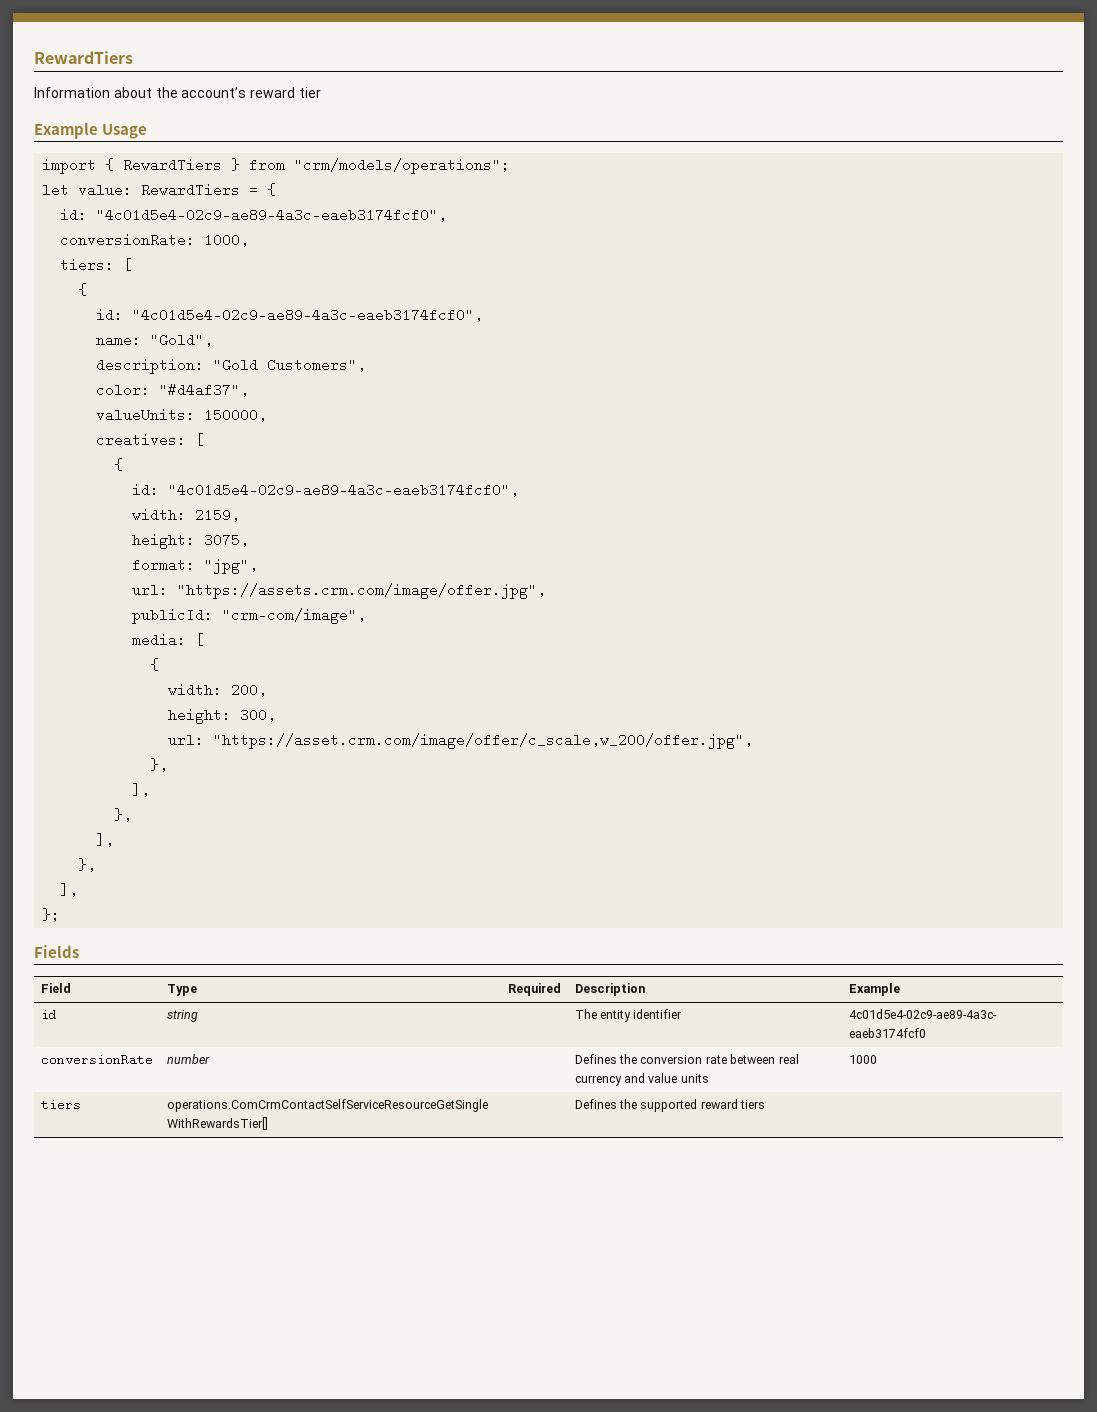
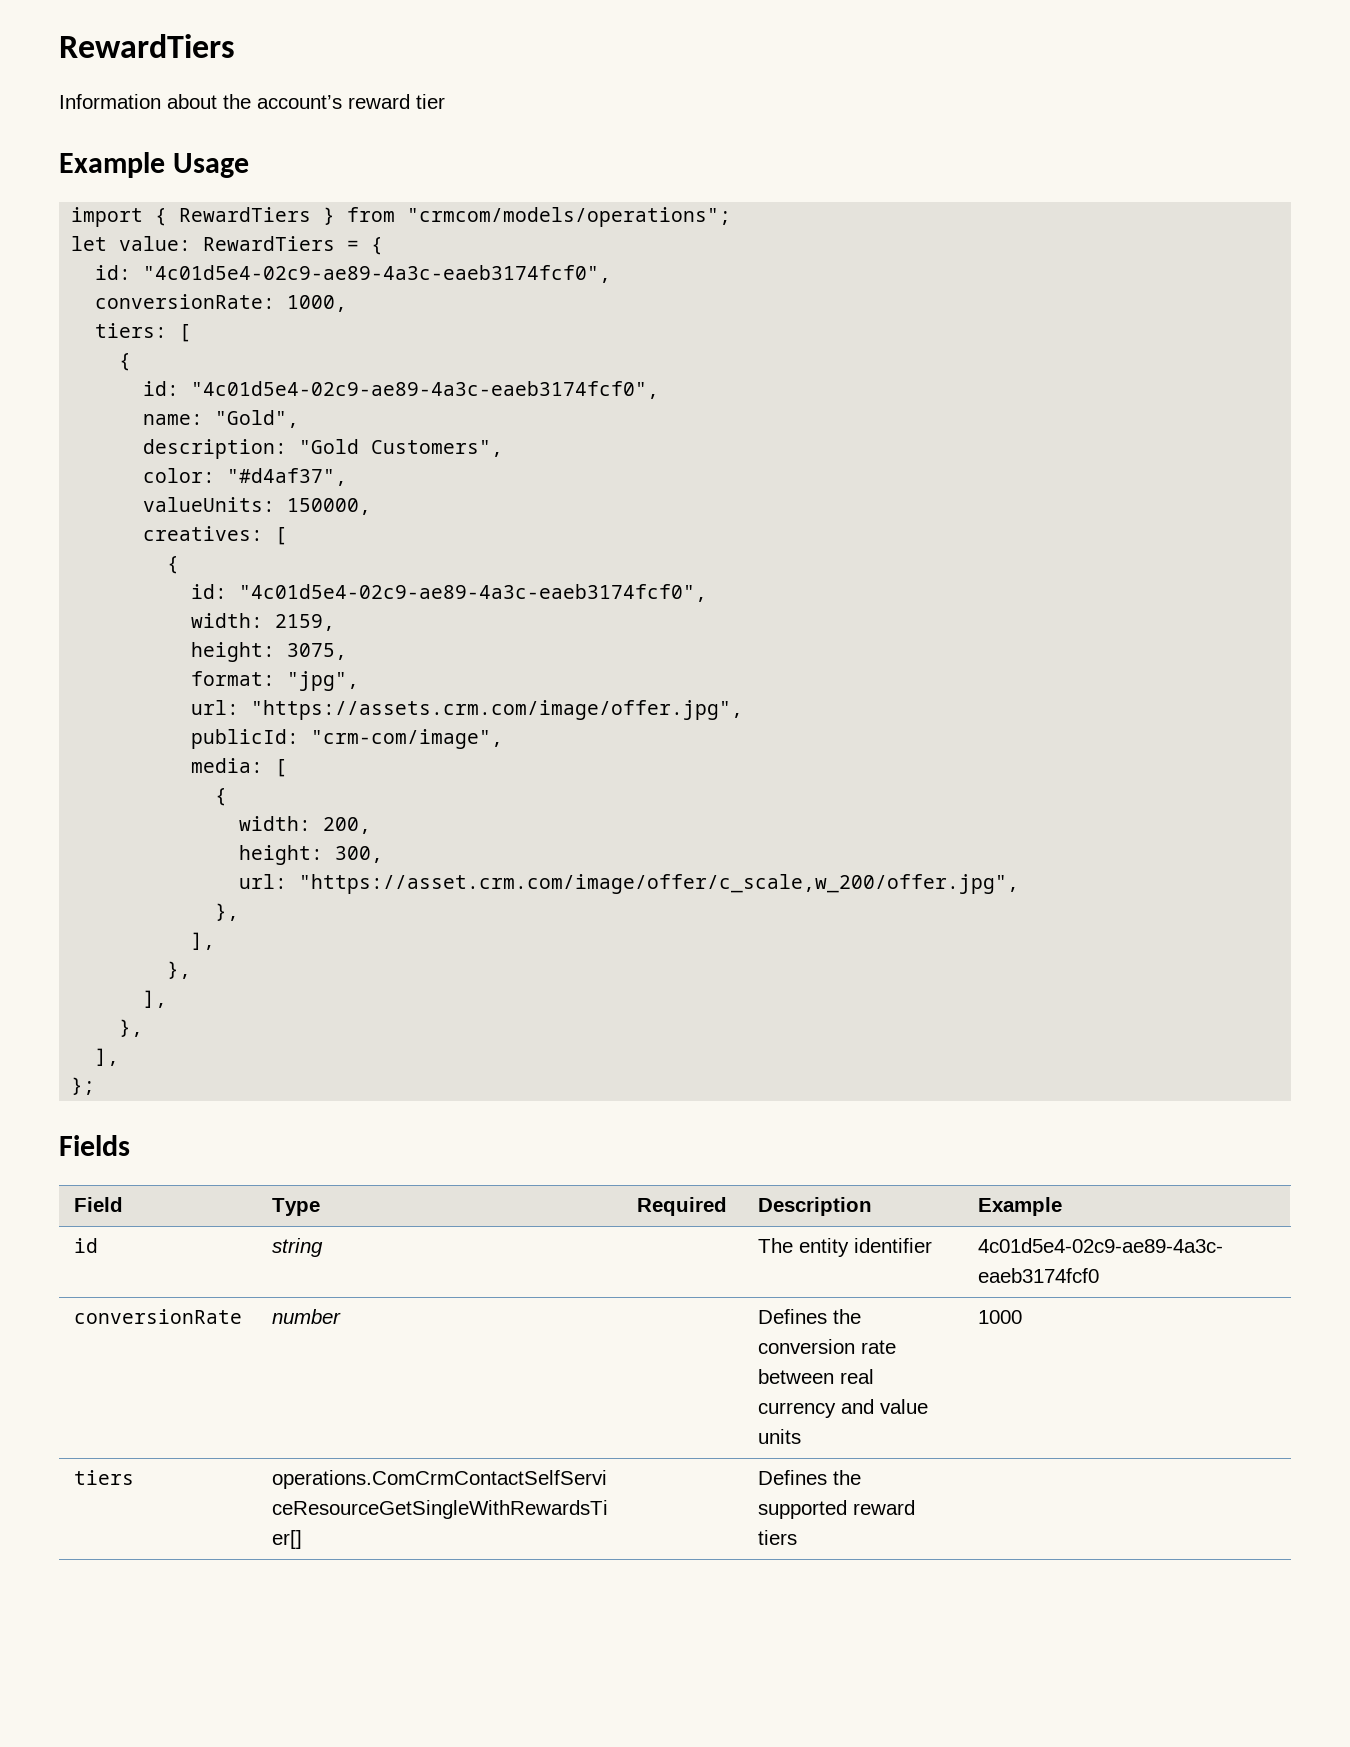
[294,158,511,174] "crm/models/operations"; -> [407,207,732,227] "crmcom/models/operations";

